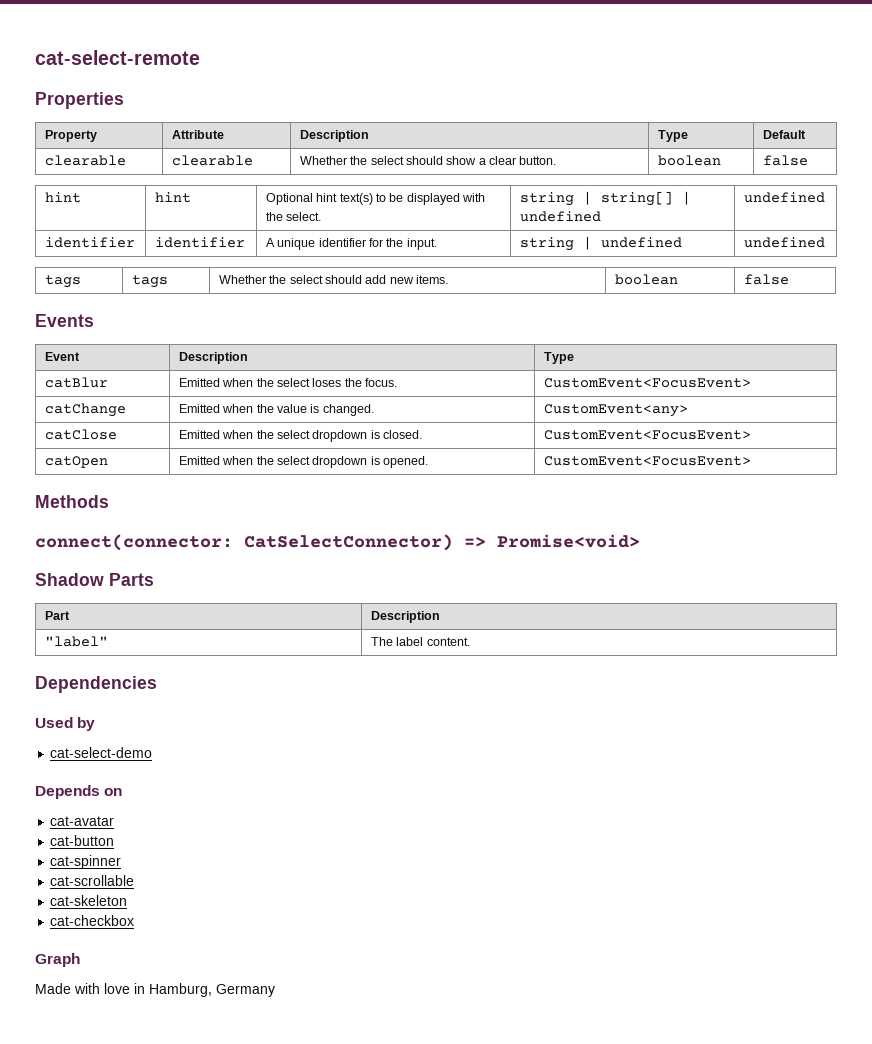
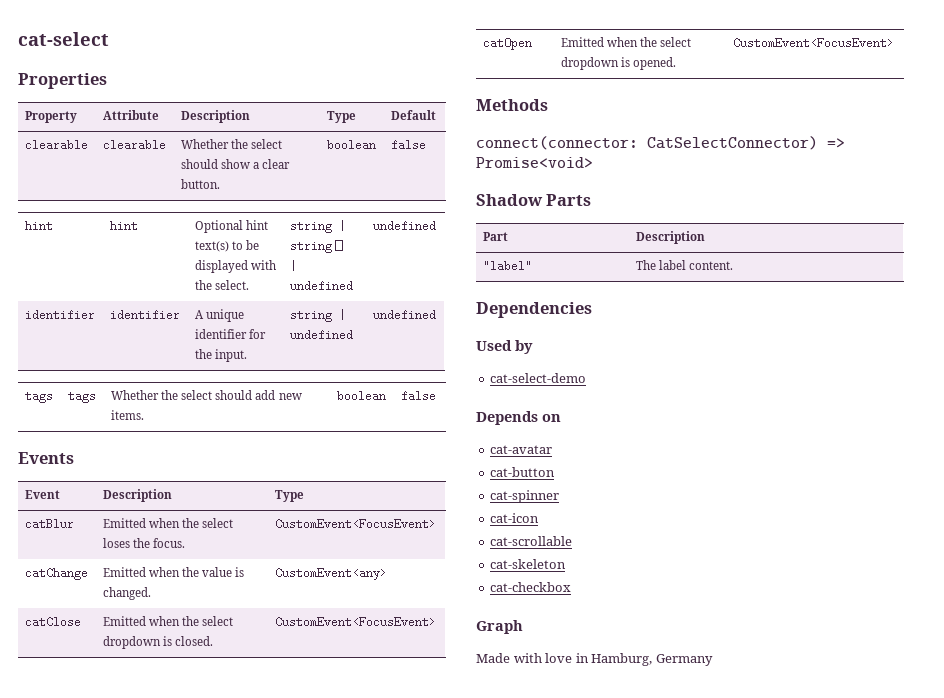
[35,50,200,65] cat-select-remote -> [18,32,109,46] cat-select
(122, 862) none -> [490,513,540,523] // cat-icon

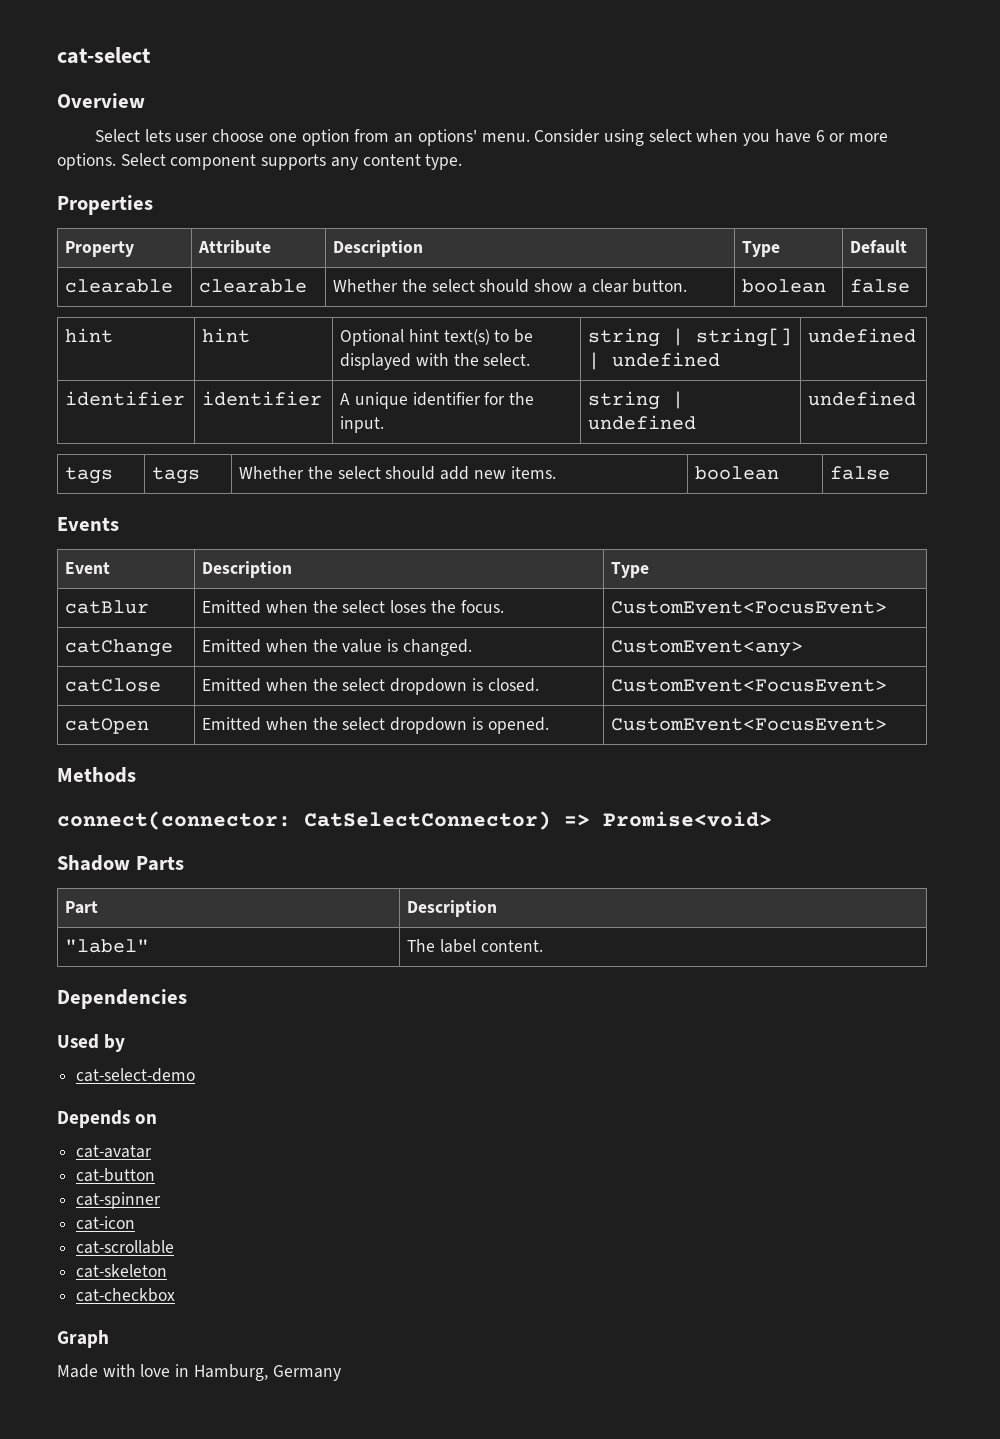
(109, 39) none -> [57,93,145,108] [95,129,889,146] [57,153,463,170] // Overview // Select lets user choose one option from an options' menu. Consider using select when you have 6 or more options. Select component supports any content type.

